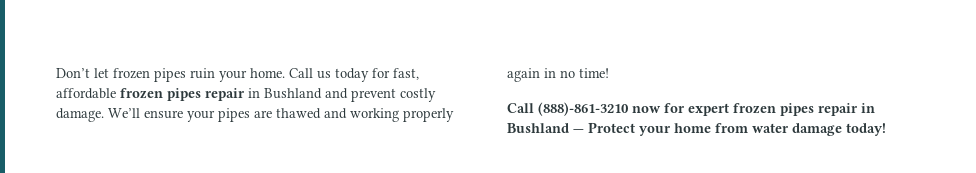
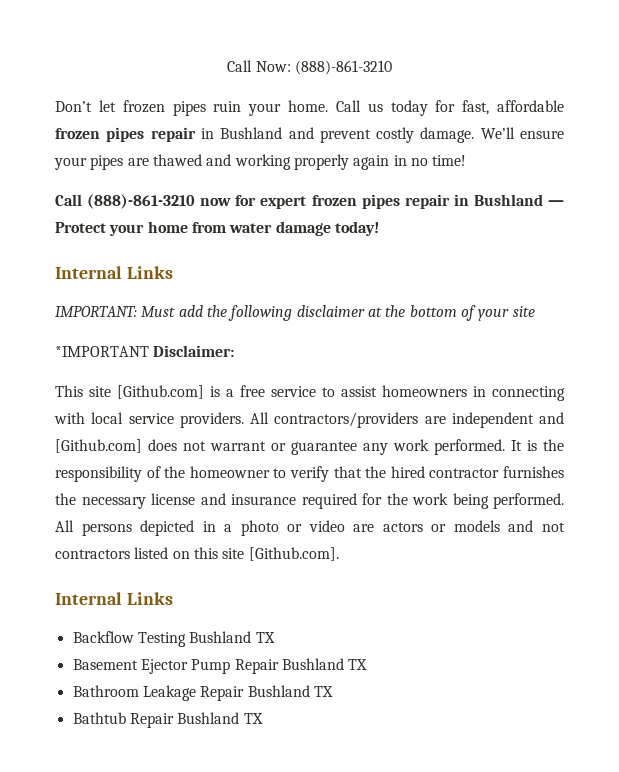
(56, 73) none -> [227,60,392,75] Call Now: (888)-861-3210 //
(886, 129) none -> [55,266,173,279] [55,305,535,321] [55,345,235,357] [55,385,565,401] [54,412,564,428] [55,439,564,455] [55,466,565,482] [55,493,564,509] [55,520,566,536] [55,547,339,561] [55,592,173,605] [72,631,275,647] [72,658,368,674] [72,685,333,701] [72,712,263,728] // Internal Links // IMPORTANT: Must add the following disclaimer at the bottom of your site // *IMPORTANT Disclaimer: // This site [Github.com] is a free service to assist homeowners in connecting with local service providers. All contractors/providers are independent and [Github.com] does not warrant or guarantee any work performed. It is the responsibility of the homeowner to verify that the hired contractor furnishes the necessary license and insurance required for the work being performed. All persons depicted in a photo or video are actors or models and not contractors listed on this site [Github.com]. // Internal Links // Backflow Testing Bushland TX // Basement Ejector Pump Repair Bushland TX // Bathroom Leakage Repair Bushland TX // Bathtub Repair Bushland TX

